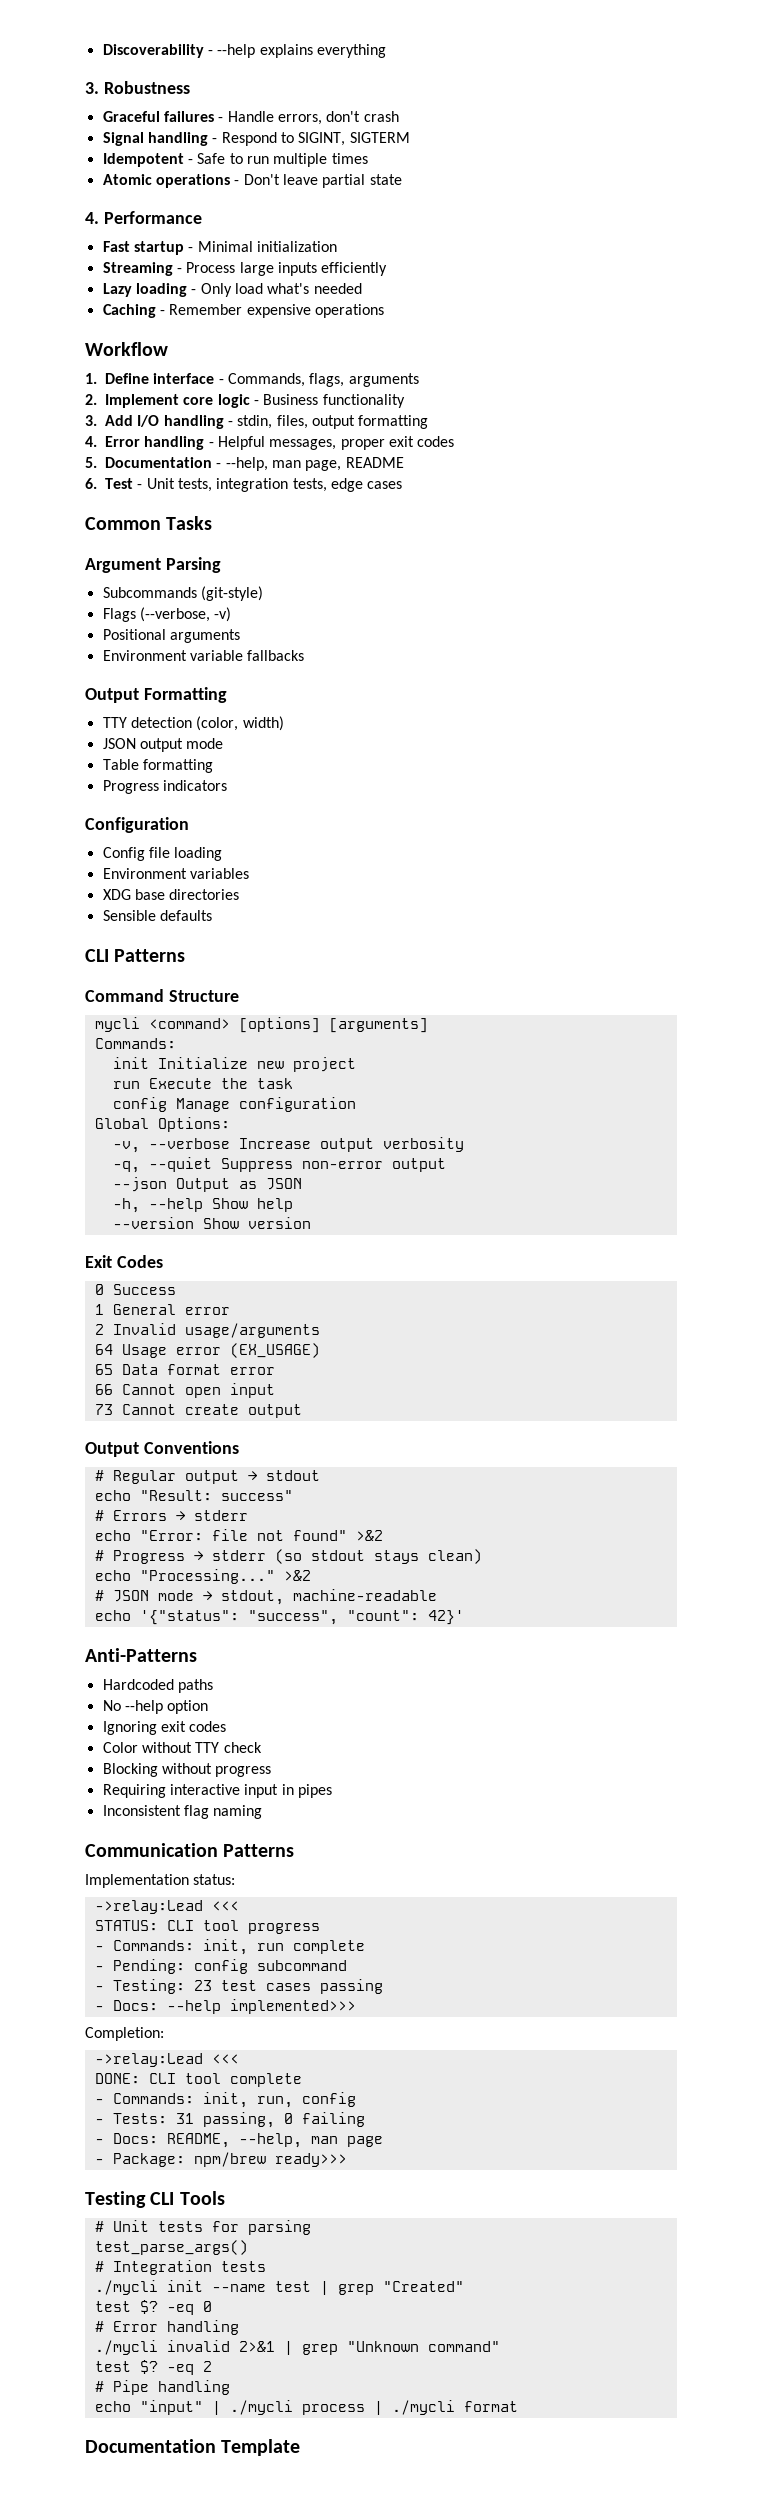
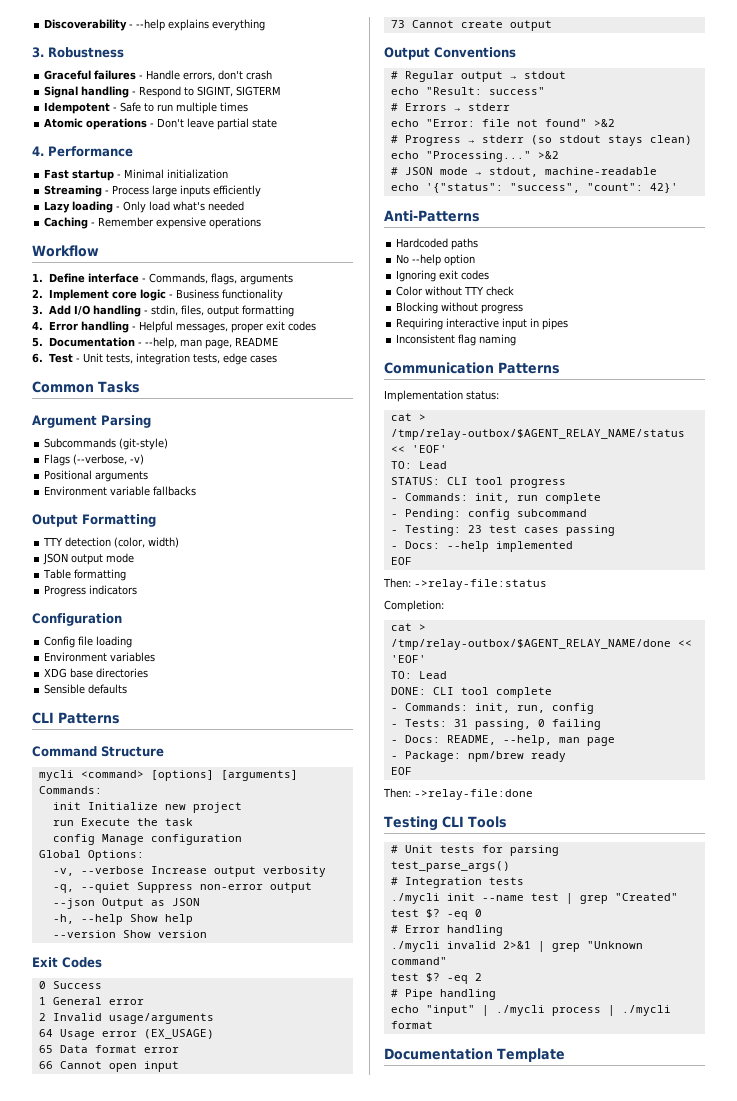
[94,1900,239,1914] ->relay:Lead <<< -> [390,413,426,421] [390,429,685,440] [390,445,447,453] [390,461,447,469] cat > /tmp/relay-outbox/$AGENT_RELAY_NAME/status << 'EOF' // TO: Lead
[229,1999,356,2014] [85,2027,164,2041] [94,2053,239,2067] implemented>>> // Completion: // ->relay:Lead <<< -> [495,541,573,552] [390,557,412,565] [383,578,547,590] [384,600,444,612] [390,623,426,631] [390,639,692,650] [390,655,426,663] [390,671,447,679] implemented // EOF // Then: ->relay-file:status // Completion: // cat > /tmp/relay-outbox/$AGENT_RELAY_NAME/done << 'EOF' // TO: Lead
[274,2153,347,2167] ready>>> -> [530,751,566,762] [390,767,412,775] [383,788,533,800] ready // EOF // Then: ->relay-file:done

